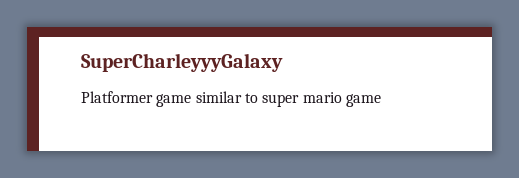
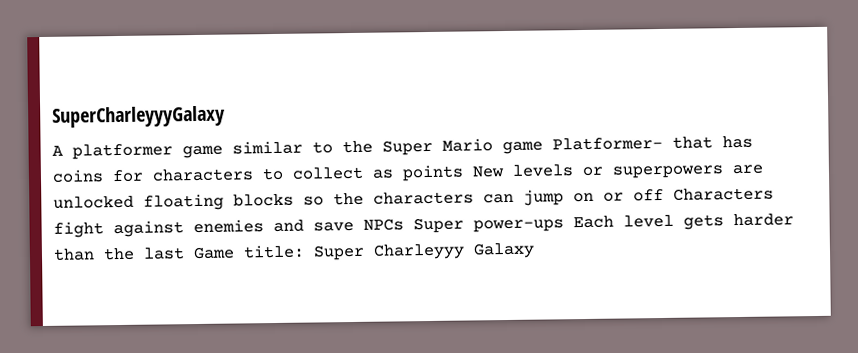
[81,91,153,103] Platformer -> [52,143,173,160] A platformer
[262,92,381,107] super mario game -> [342,135,753,156] [52,164,763,183] [53,187,774,211] [53,213,794,238] [53,242,535,261] the Super Mario game Platformer- that has coins for characters to collect as points New levels or superpowers are unlocked floating blocks so the characters can jump on or off Characters fight against enemies and save NPCs Super power-ups Each level gets harder than the last Game title: Super Charleyyy Galaxy

